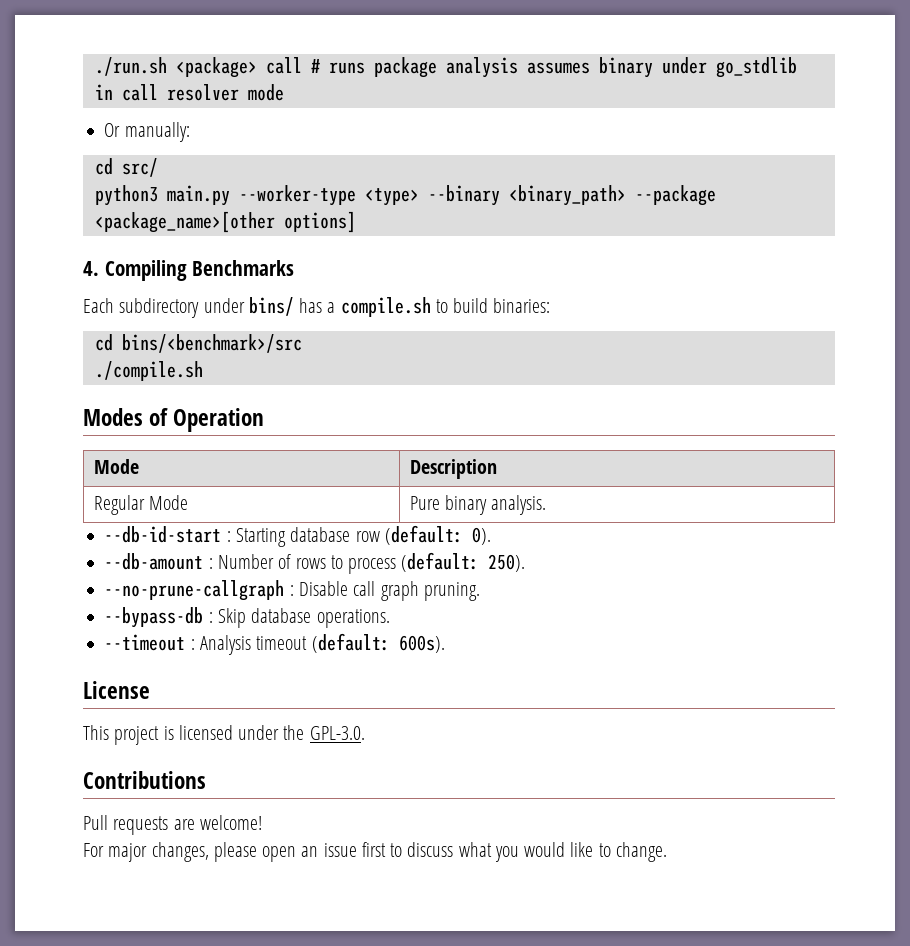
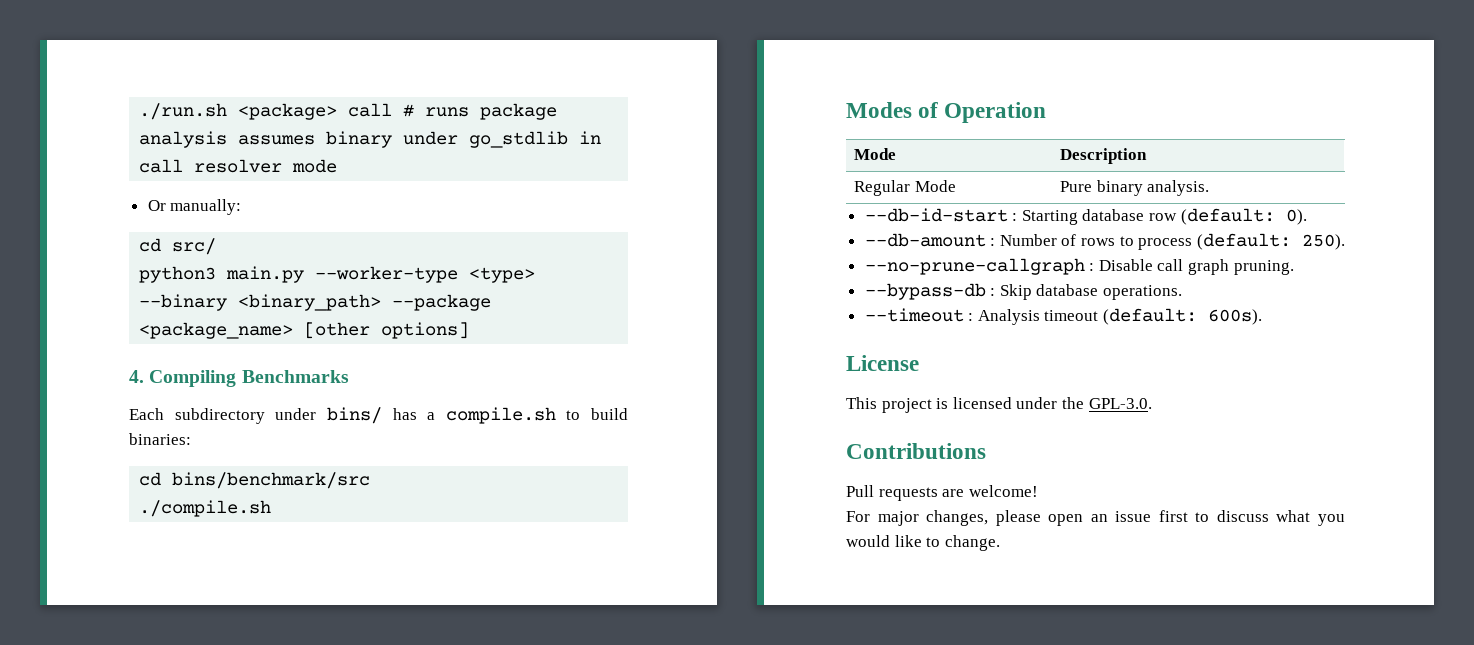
[94,211,275,233] <package_name>[other -> [139,322,371,339] <package_name> [other
[121,334,302,353] bins/<benchmark>/src -> [172,472,371,489] bins/benchmark/src

